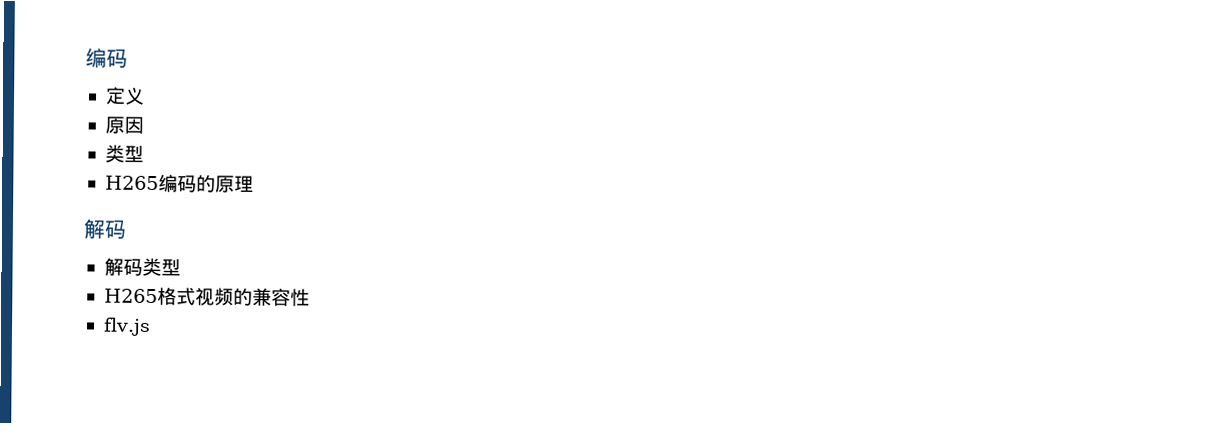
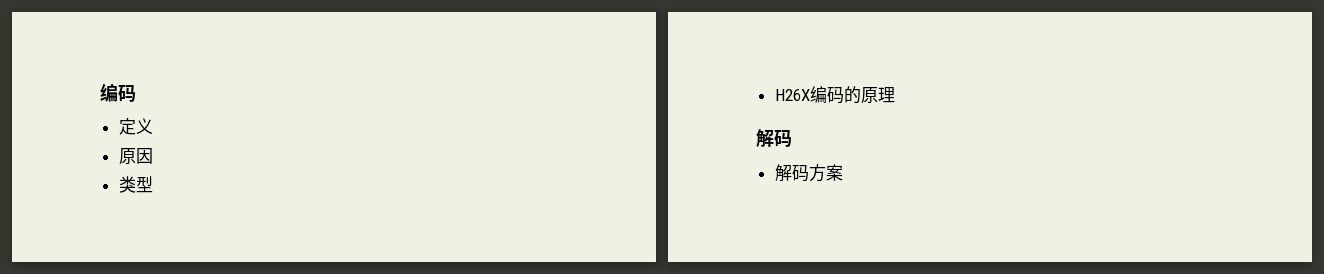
[104,175,159,191] H265 -> [774,89,810,101] H26X
[141,257,181,277] [103,287,310,307] [102,317,151,336] 类型 // H265格式视频的兼容性 // flv.js -> [808,164,843,182] 方案

